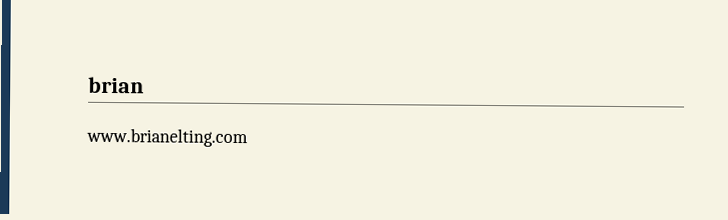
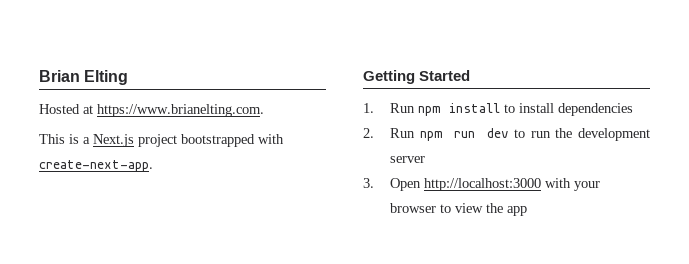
[88,76,144,94] [86,127,248,148] brian // www.brianelting.com -> [39,70,129,85] [39,104,264,117] [39,134,284,147] [39,160,153,172] [363,70,471,84] [363,103,634,116] [363,128,650,141] [390,156,426,163] [363,178,601,191] [390,203,528,216] Brian Elting // Hosted at https://www.brianelting.com. // This is a Next.js project bootstrapped with create-next-app. // Getting Started // 1. Run npm install to install dependencies // 2. Run npm run dev to run the development server // 3. Open http://localhost:3000 with your browser to view the app

